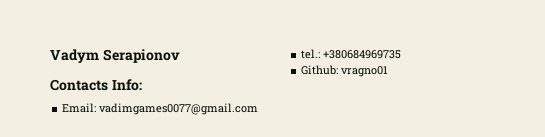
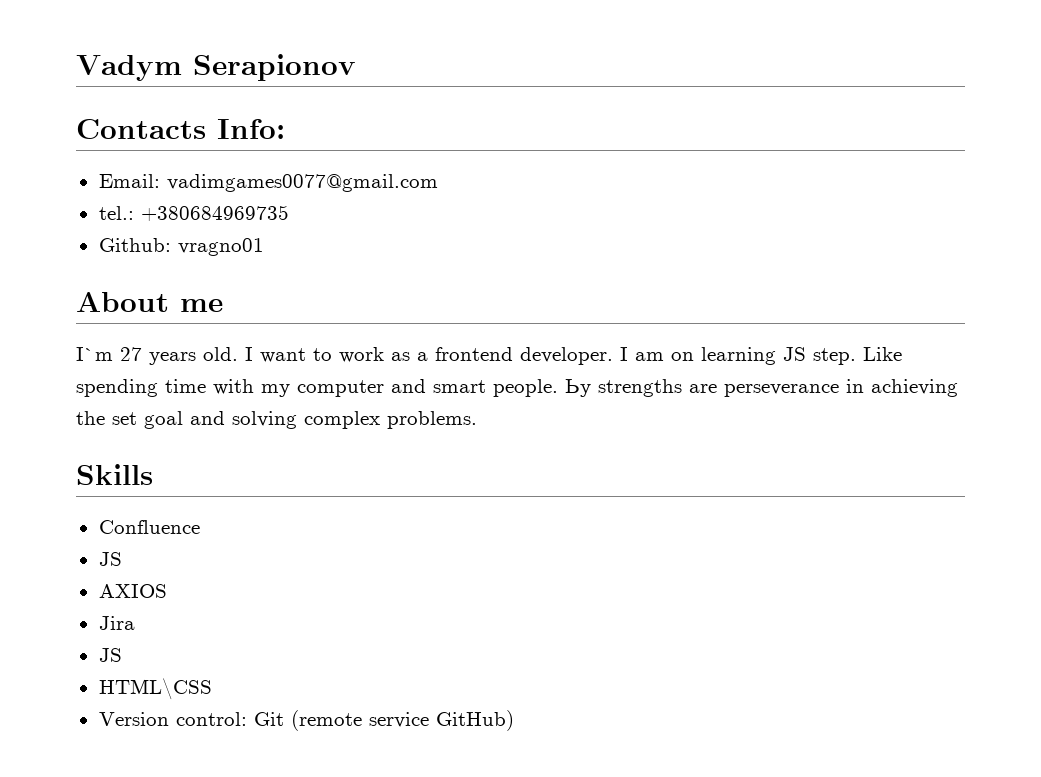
(389, 71) none -> [76,292,223,312] [76,347,902,365] [76,379,958,397] [76,411,477,429] [76,464,153,485] [98,520,200,534] [98,552,122,566] [98,584,167,598] [98,616,135,630] [98,648,122,662] [98,678,212,700] [98,710,514,731] // About me // I`m 27 years old. I want to work as a frontend developer. I am on learning JS step. Like spending time with my computer and smart people. Ьy strengths are perseverance in achieving the set goal and solving complex problems. // Skills // Confluence // JS // AXIOS // Jira // JS // HTML\CSS // Version control: Git (remote service GitHub)

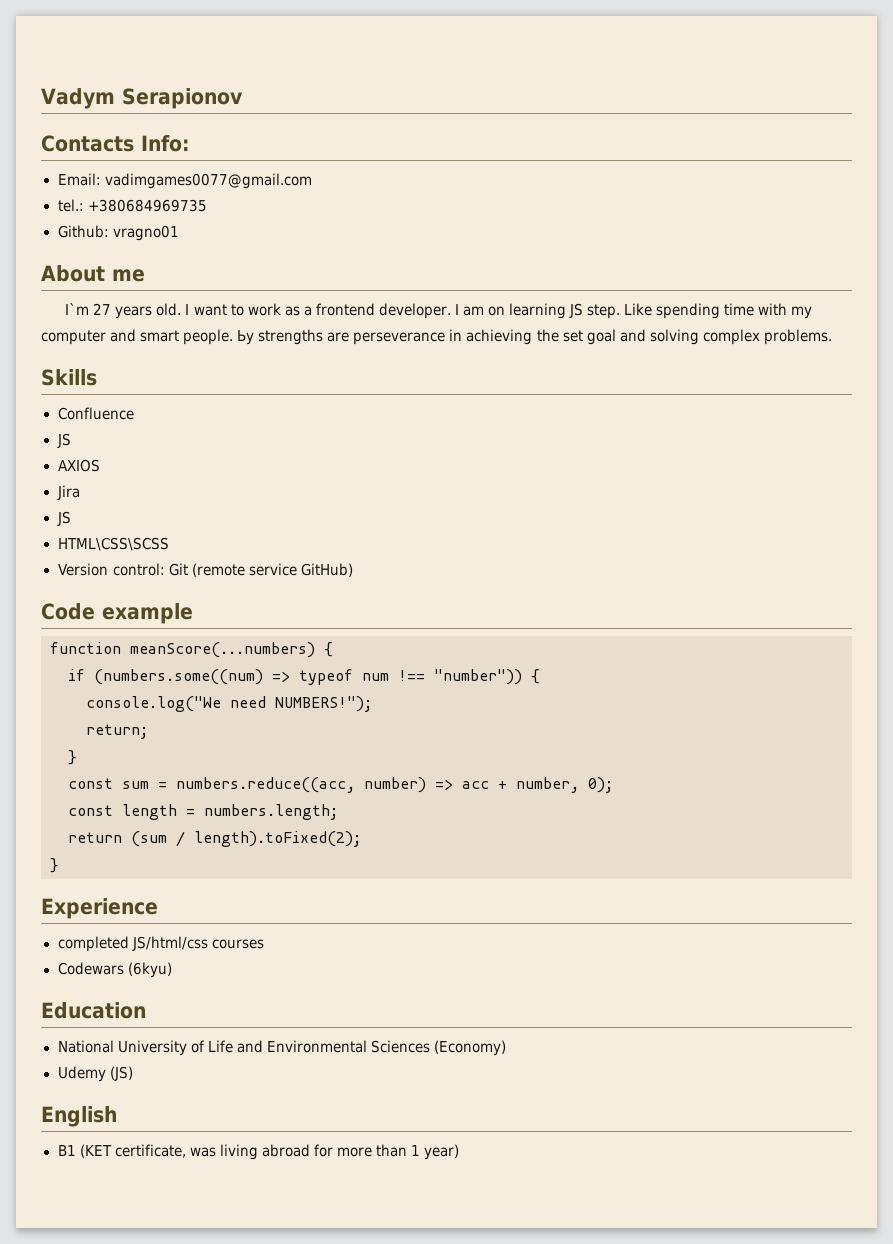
[98,678,212,700] HTML\CSS -> [57,537,169,551] HTML\CSS\SCSS
(514, 720) none -> [41,603,193,624] [50,642,333,658] [68,669,540,685] [86,696,372,712] [86,724,148,739] [68,750,77,765] [68,777,613,793] [68,804,338,820] [68,831,361,847] [50,858,59,873] [41,898,158,919] [57,936,264,952] [57,962,172,978] [41,1002,146,1019] [57,1040,506,1056] [57,1066,133,1082] [41,1106,117,1127] [57,1144,460,1160] // Code example // function meanScore(...numbers) { // if (numbers.some((num) => typeof num !== "number")) { // console.log("We need NUMBERS!"); // return; // } // const sum = numbers.reduce((acc, number) => acc + number, 0); // const length = numbers.length; // return (sum / length).toFixed(2); // } // Experience // completed JS/html/css courses // Codewars (6kyu) // Education // National University of Life and Environmental Sciences (Economy) // Udemy (JS) // English // B1 (KET certificate, was living abroad for more than 1 year)

